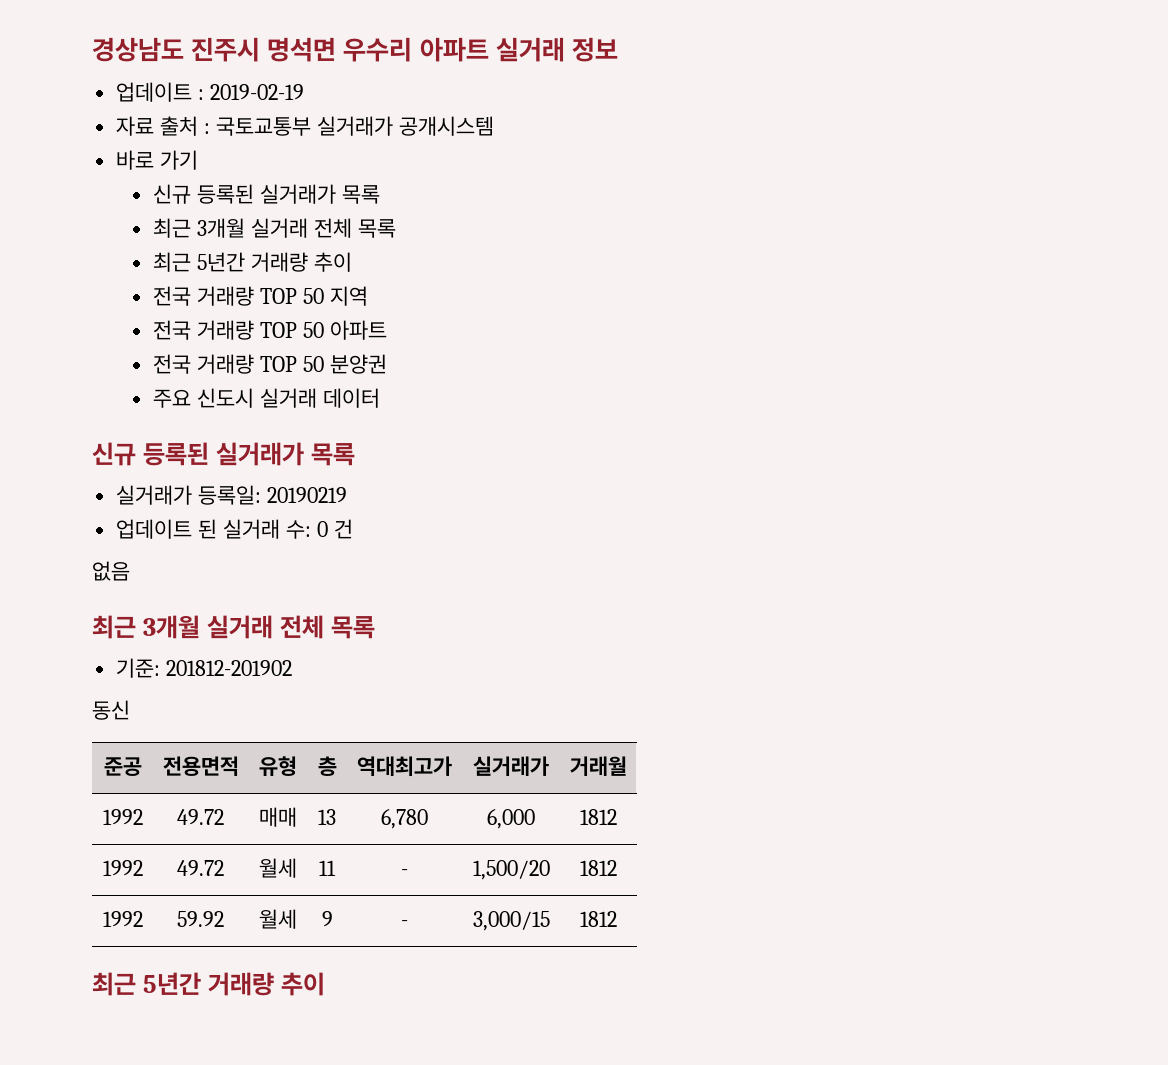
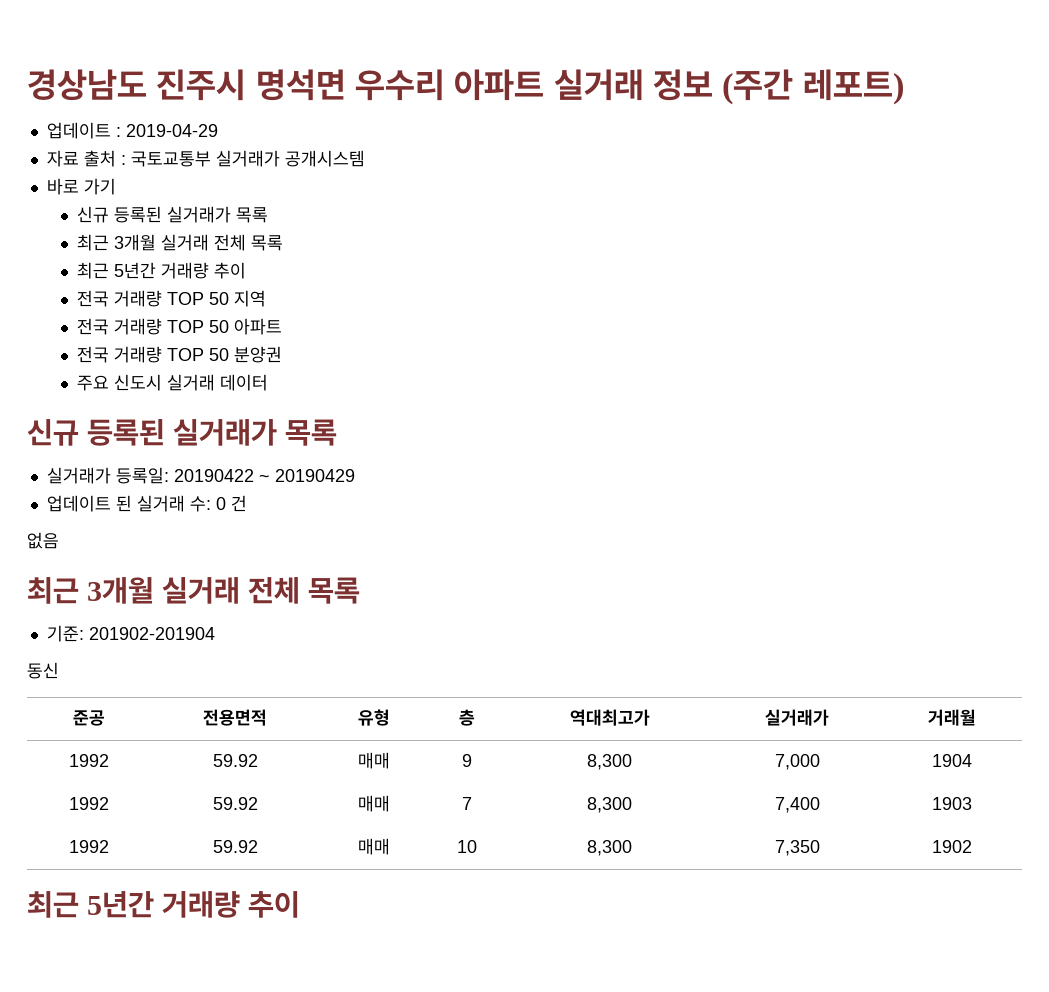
(618, 49) none -> [722,69,904,105] (주간 레포트)
[210,84,305,100] 2019-02-19 -> [125,124,218,137] 2019-04-29
[267,487,348,503] 20190219 -> [173,469,355,482] 20190422 ~ 20190429
[166,660,293,676] 201812-201902 -> [88,627,215,640] 201902-201904
[177,809,224,825] [259,807,297,827] [318,809,336,825] [381,809,428,829] [487,809,535,829] [579,809,617,825] [102,860,143,876] [177,860,224,876] [259,858,297,878] [319,860,336,876] [401,869,408,876] [472,860,550,880] [579,860,617,876] [102,911,143,927] [177,911,224,927] [259,909,297,929] [321,911,333,927] [401,920,408,927] [472,911,550,931] [579,911,617,927] 49.72 | 매매 | 13 | 6,780 | 6,000 | 1812 // 1992 | 49.72 | 월세 | 11 | - | 1,500/20 | 1812 // 1992 | 59.92 | 월세 | 9 | - | 3,000/15 | 1812 -> [212,754,258,767] [357,752,390,769] [462,754,472,767] [587,754,632,770] [774,754,820,770] [932,754,972,767] [68,797,109,810] [212,797,258,810] [357,795,390,812] [462,797,472,810] [587,797,632,813] [774,797,820,813] [932,797,972,810] [68,840,109,853] [212,840,258,853] [357,838,390,855] [457,840,477,853] [587,840,632,856] [774,840,820,856] [932,840,972,853] 59.92 | 매매 | 9 | 8,300 | 7,000 | 1904 // 1992 | 59.92 | 매매 | 7 | 8,300 | 7,400 | 1903 // 1992 | 59.92 | 매매 | 10 | 8,300 | 7,350 | 1902

